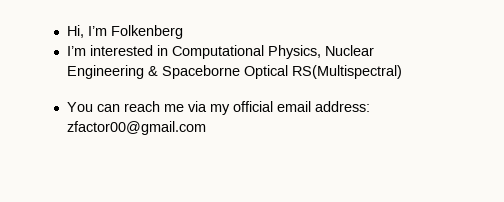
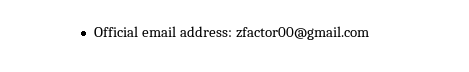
[66,25,183,39] [66,45,374,59] [66,65,402,79] [66,101,273,115] Hi, I’m Folkenberg // I’m interested in Computational Physics, Nuclear Engineering & Spaceborne Optical RS(Multispectral) // You can reach me via my official -> [93,26,138,37] Official

